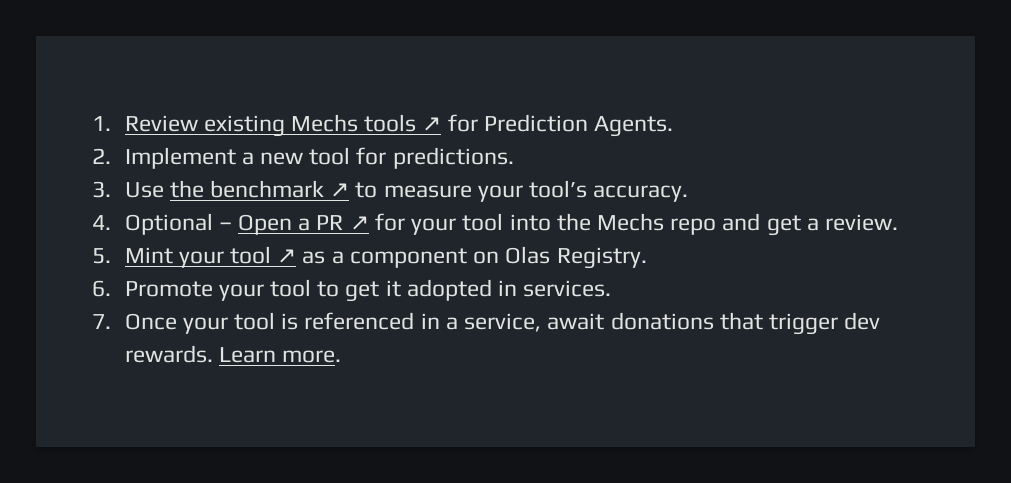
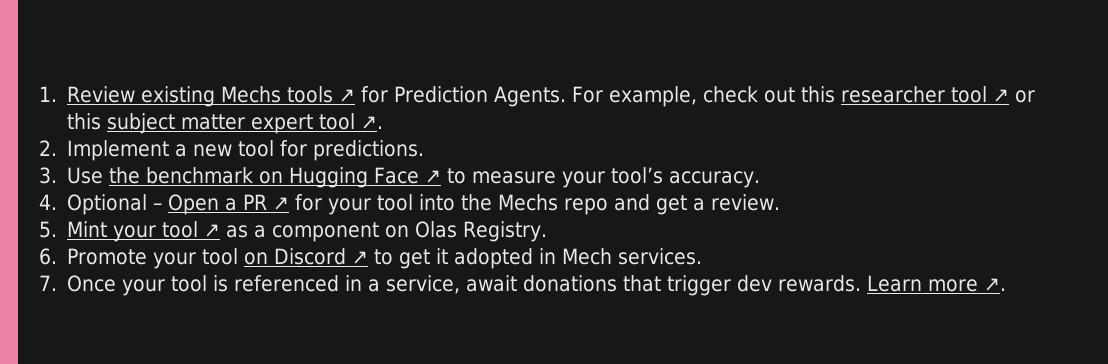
(674, 126) none -> [572,86,1036,107] [67,113,384,134] For example, check out this researcher tool ↗ or this subject matter expert tool ↗.
(325, 189) none -> [259,167,420,188] on Hugging Face
(312, 288) none -> [244,248,369,265] on Discord ↗
(518, 288) none -> [562,248,613,265] Mech
[282,350,342,363] more. -> [928,278,1007,292] more ↗.

